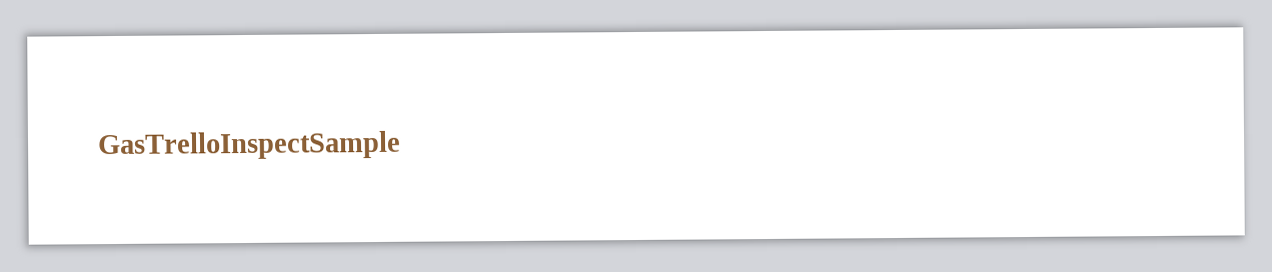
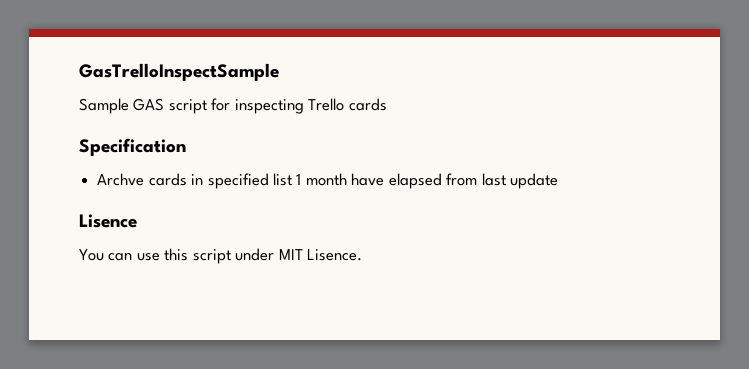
(401, 145) none -> [79,98,387,114] [79,138,186,156] [97,173,559,189] [79,214,137,228] [79,248,363,264] // Sample GAS script for inspecting Trello cards // Specification // Archve cards in specified list 1 month have elapsed from last update // Lisence // You can use this script under MIT Lisence.

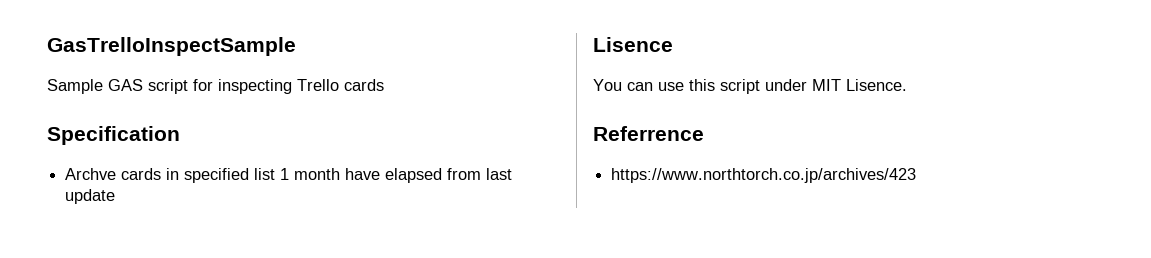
(363, 255) none -> [593,126,704,141] [611,168,917,183] // Referrence // https://www.northtorch.co.jp/archives/423

